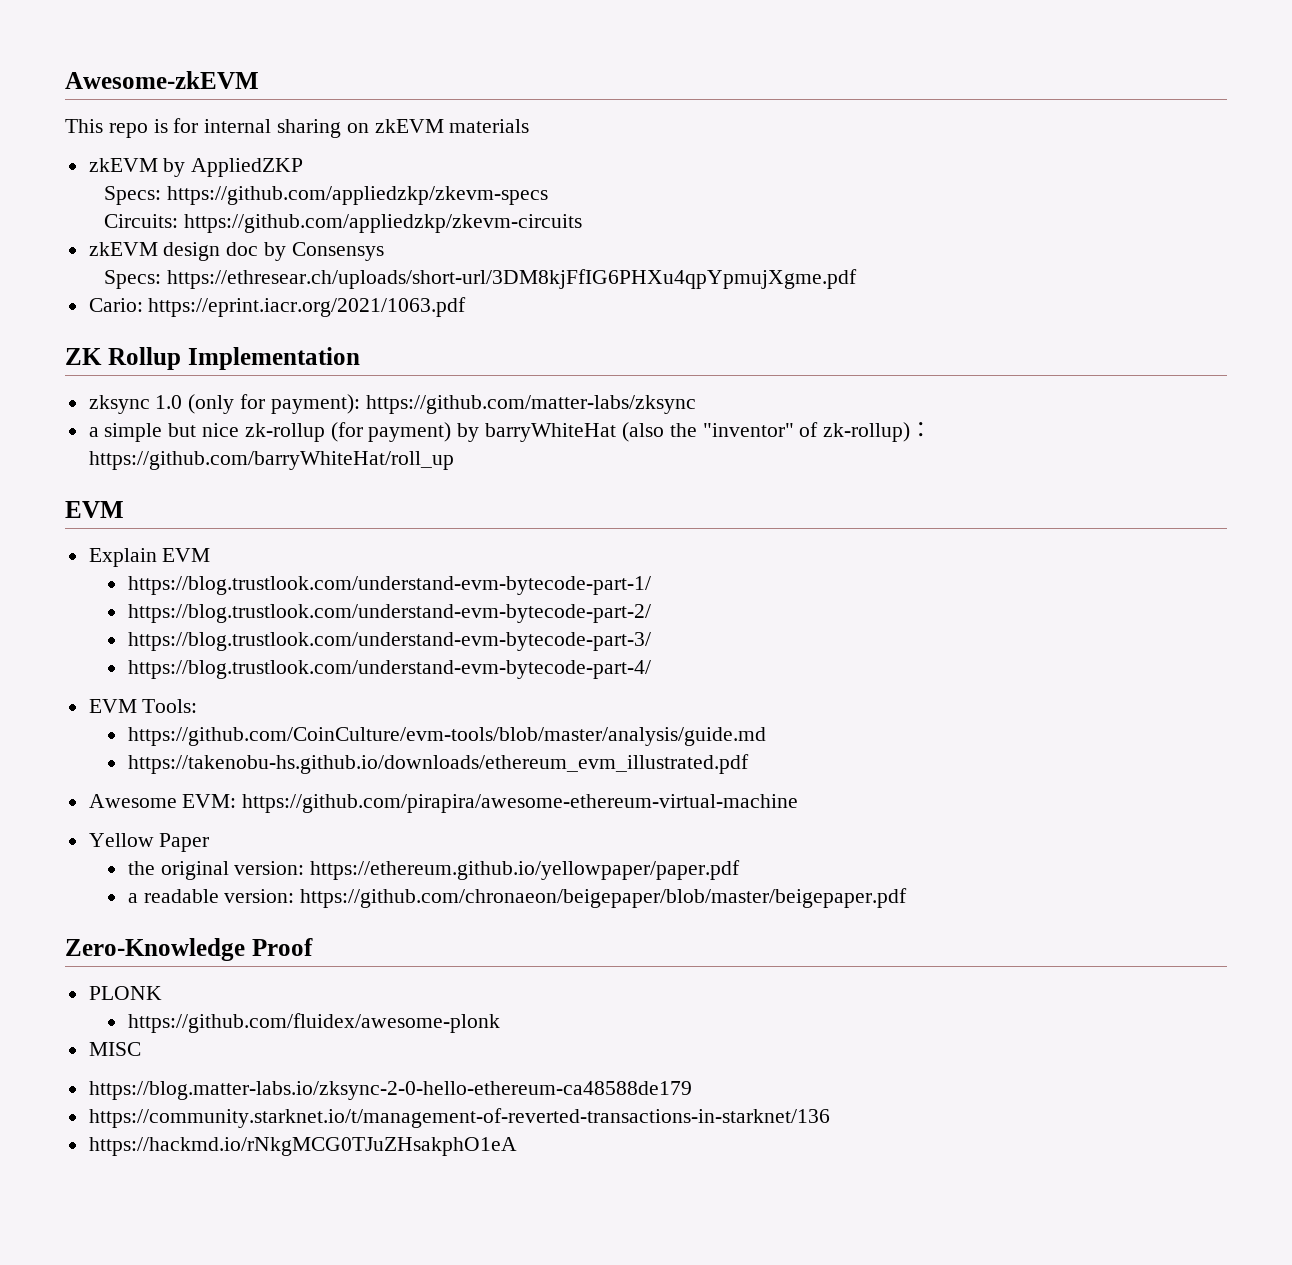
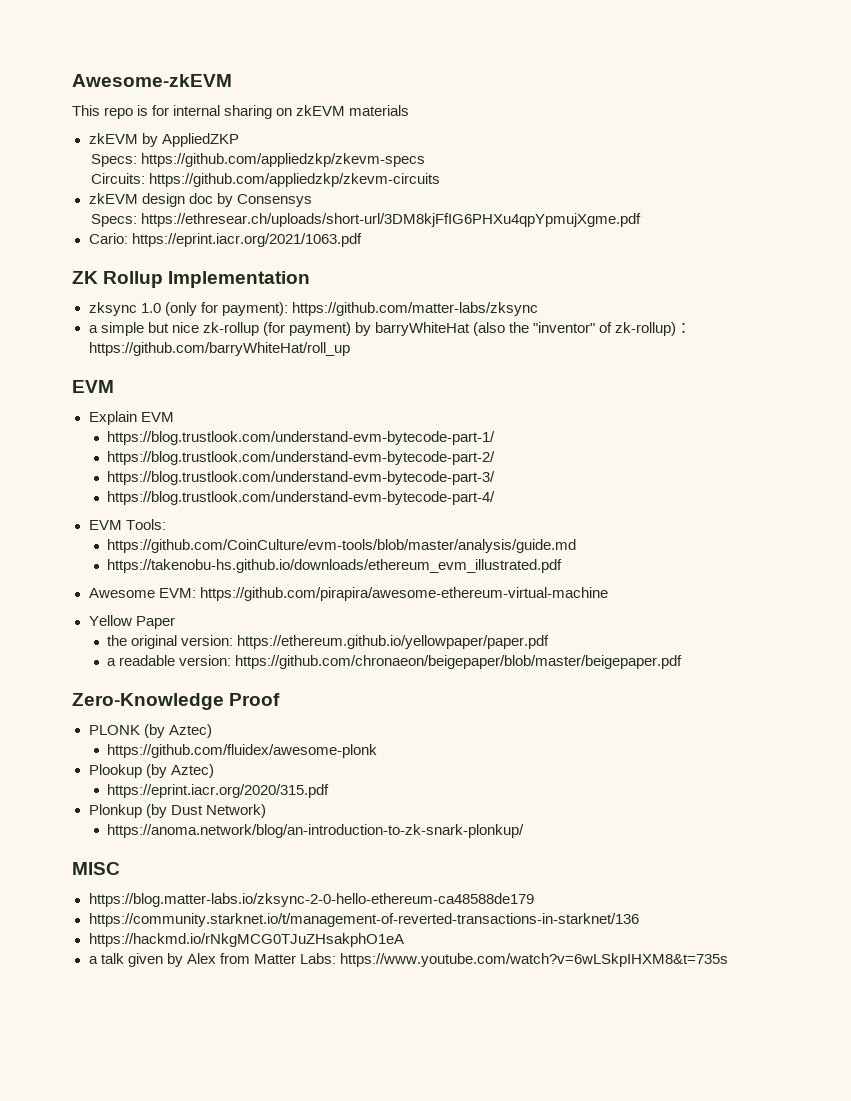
(162, 993) none -> [143,724,212,738] (by Aztec)
[88,1042,141,1056] [88,1081,692,1100] [88,1108,830,1128] [88,1137,517,1156] MISC // https://blog.matter-labs.io/zksync-2-0-hello-ethereum-ca48588de179 // https://community.starknet.io/t/management-of-reverted-transactions-in-starknet/136 // https://hackmd.io/rNkgMCG0TJuZHsakphO1eA -> [88,764,214,778] [107,784,330,798] [88,804,266,818] [107,824,525,838] [72,862,120,875] [88,893,534,907] [88,913,639,927] [88,933,404,947] [88,953,728,967] Plookup (by Aztec) // https://eprint.iacr.org/2020/315.pdf // Plonkup (by Dust Network) // https://anoma.network/blog/an-introduction-to-zk-snark-plonkup/ // MISC // https://blog.matter-labs.io/zksync-2-0-hello-ethereum-ca48588de179 // https://community.starknet.io/t/management-of-reverted-transactions-in-starknet/136 // https://hackmd.io/rNkgMCG0TJuZHsakphO1eA // a talk given by Alex from Matter Labs: https://www.youtube.com/watch?v=6wLSkpIHXM8&t=735s

